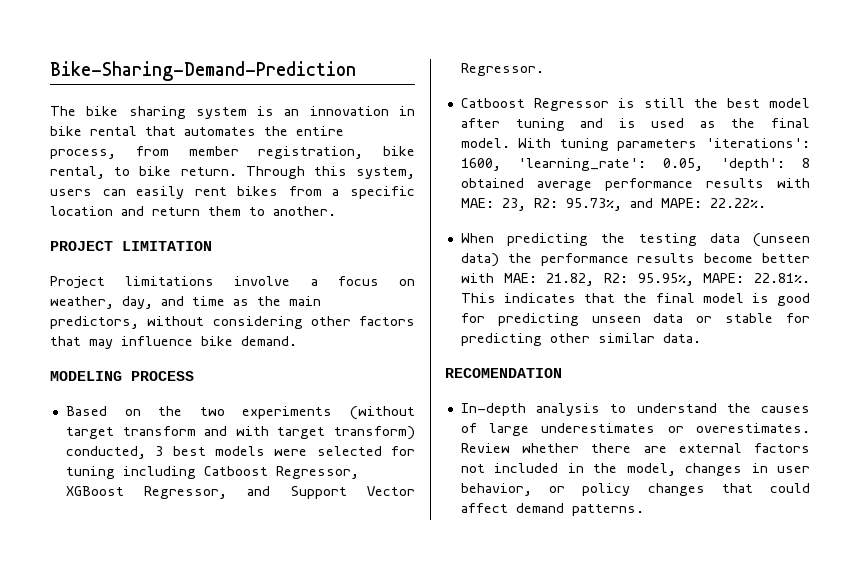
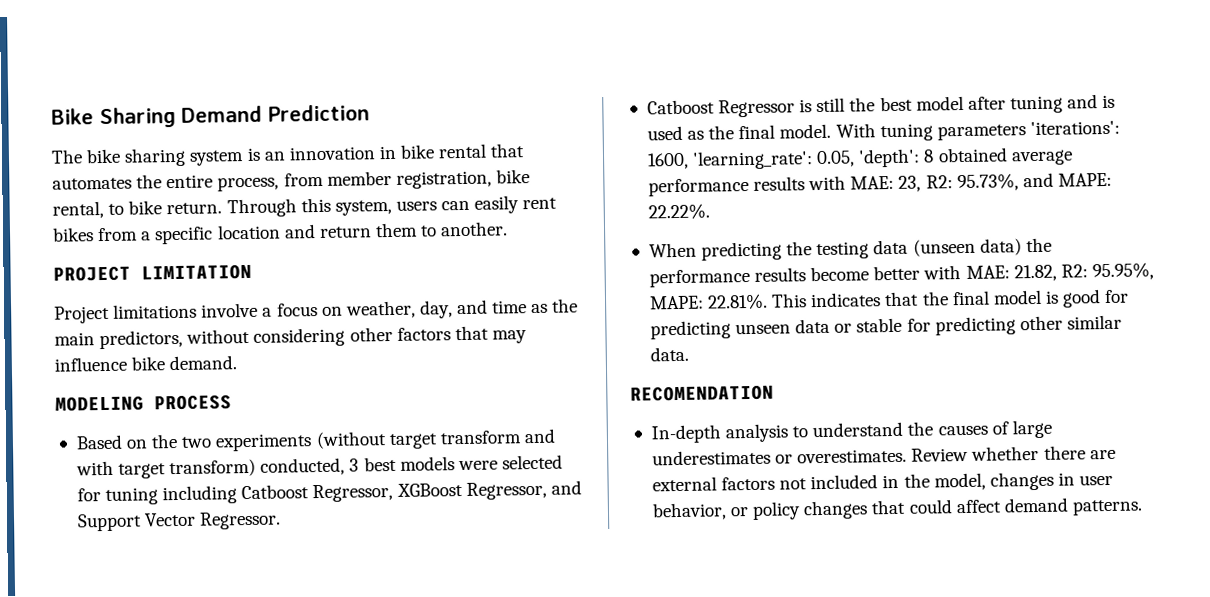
[50,61,356,81] Bike-Sharing-Demand-Prediction -> [51,104,370,129] Bike Sharing Demand Prediction

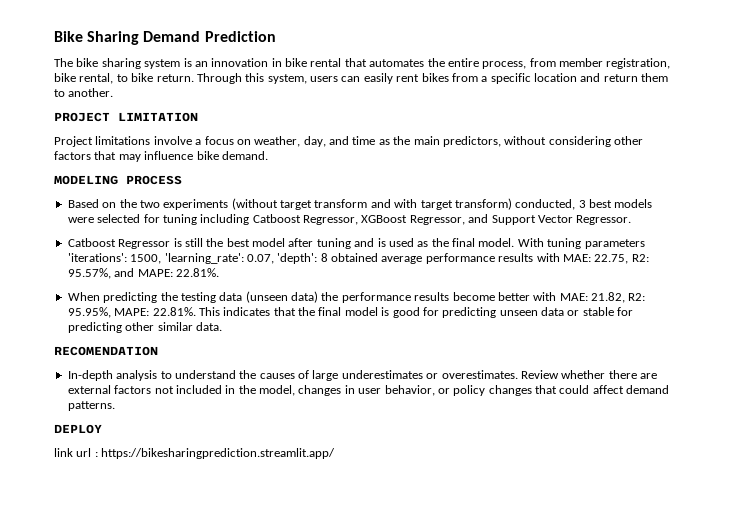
[646,150,856,170] 1600, 'learning_rate': 0.05, -> [130,253,274,264] 1500, 'learning_rate': 0.07,
[898,173,1019,192] 23, R2: 95.73%, -> [594,254,649,264] [67,268,111,279] 22.75, R2: 95.57%,
[647,203,710,220] 22.22%. -> [175,268,219,277] 22.81%.
(1143, 507) none -> [54,424,102,434] [54,448,336,459] // DEPLOY // link url : https://bikesharingprediction.streamlit.app/

